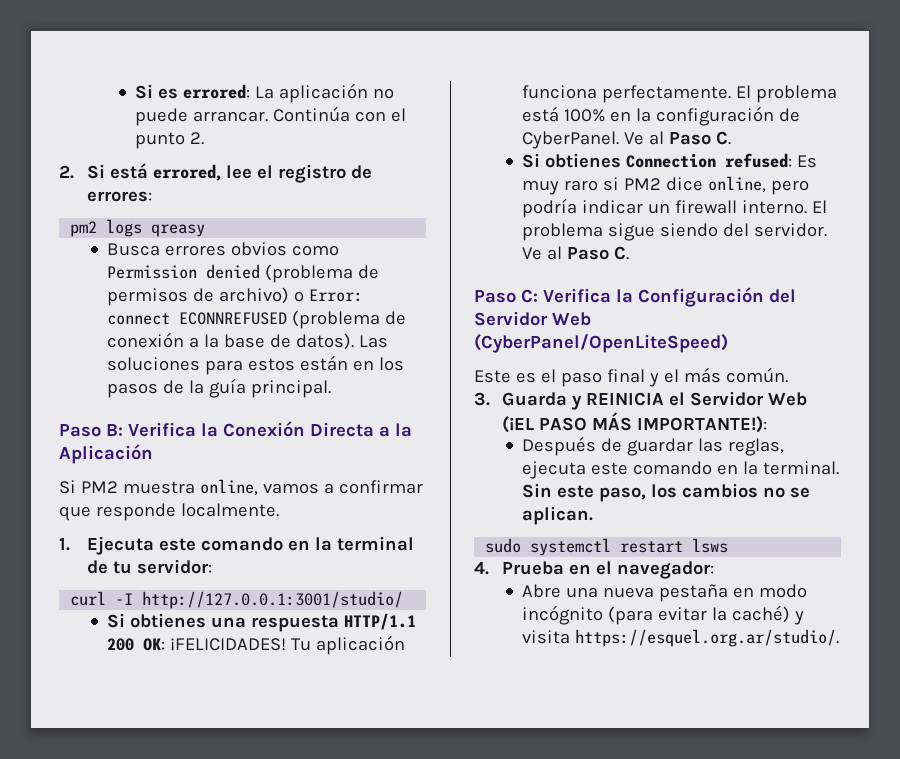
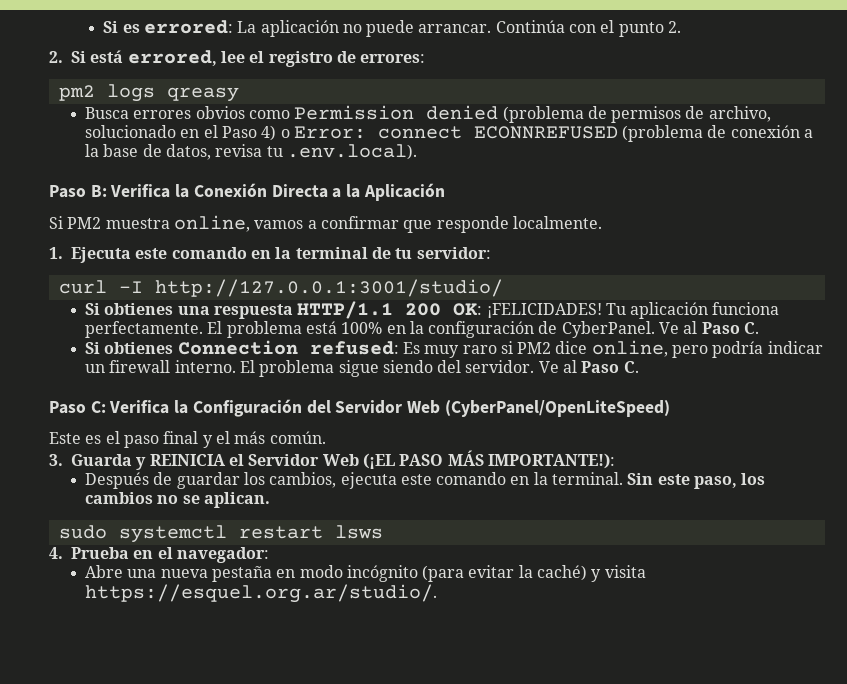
[219,287,290,304] archivo) -> [708,106,771,122] [84,125,277,141] archivo, solucionado en el Paso 4)
[296,333,389,350] [107,355,405,375] [107,378,332,398] datos). Las soluciones para estos están en los pasos de la guía principal. -> [165,144,417,160] datos, revisa tu .env.local).
[698,438,785,456] las reglas, -> [243,472,337,488] los cambios,

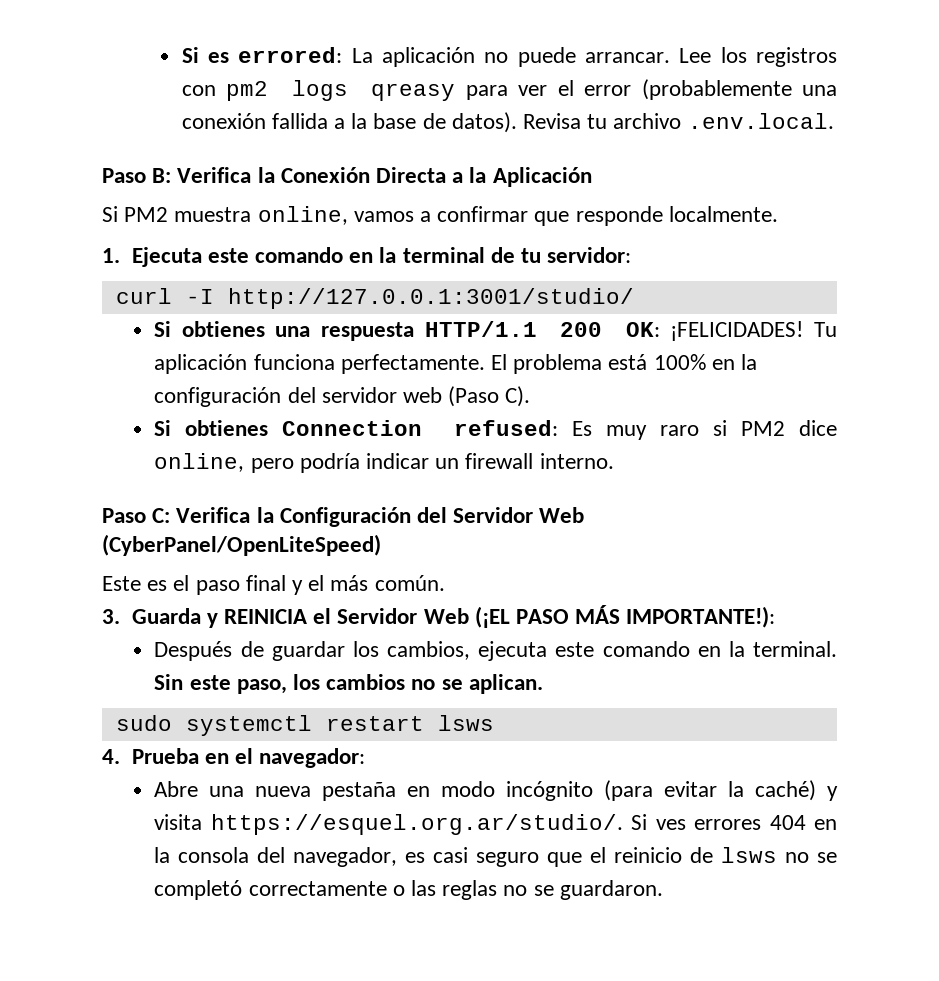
[495,20,682,37] [49,50,426,67] [58,84,239,102] [84,105,771,123] [84,125,814,142] [84,144,417,160] Continúa con el punto 2. // 2. Si está errored, lee el registro de errores: // pm2 logs qreasy // Busca errores obvios como Permission denied (problema de permisos de archivo, solucionado en el Paso 4) o Error: connect ECONNREFUSED (problema de conexión a la base de datos, revisa tu .env.local). -> [679,47,838,67] [181,79,837,101] [181,112,834,133] Lee los registros con pm2 logs qreasy para ver el error (probablemente una conexión fallida a la base de datos). Revisa tu archivo .env.local.
[538,321,760,338] de CyberPanel. Ve al Paso C. -> [287,386,531,407] del servidor web (Paso C).
[239,360,639,377] El problema sigue siendo del servidor. Ve al Paso C. -> (614, 461) none
(437, 593) none -> [631,814,838,830] [154,847,837,867] [154,880,663,900] Si ves errores 404 en la consola del navegador, es casi seguro que el reinicio de lsws no se completó correctamente o las reglas no se guardaron.

